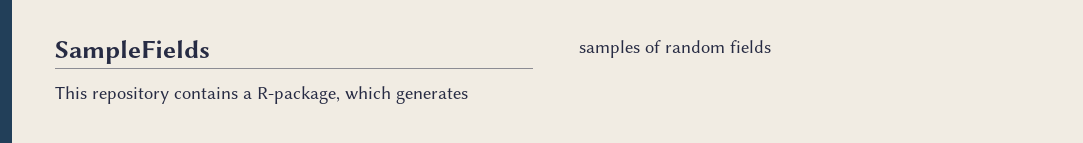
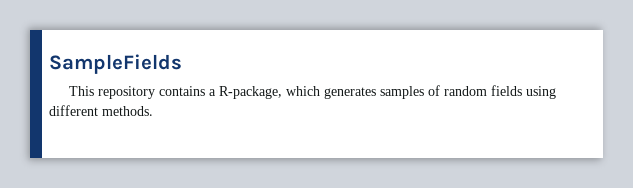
(771, 46) none -> [525,86,556,99] [49,105,153,116] using different methods.

